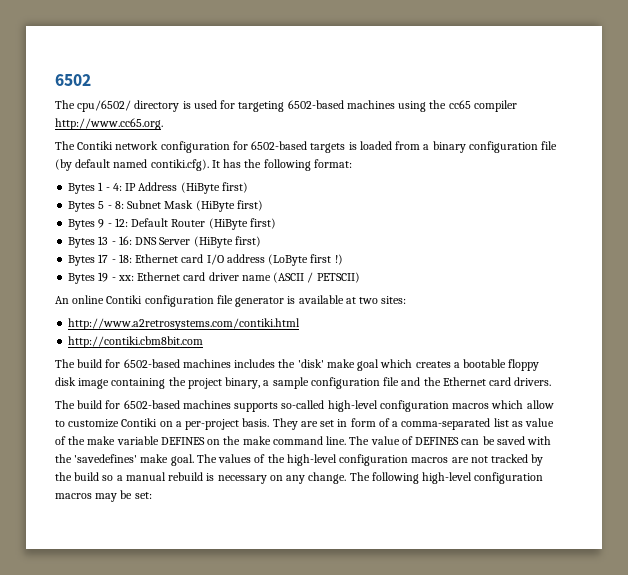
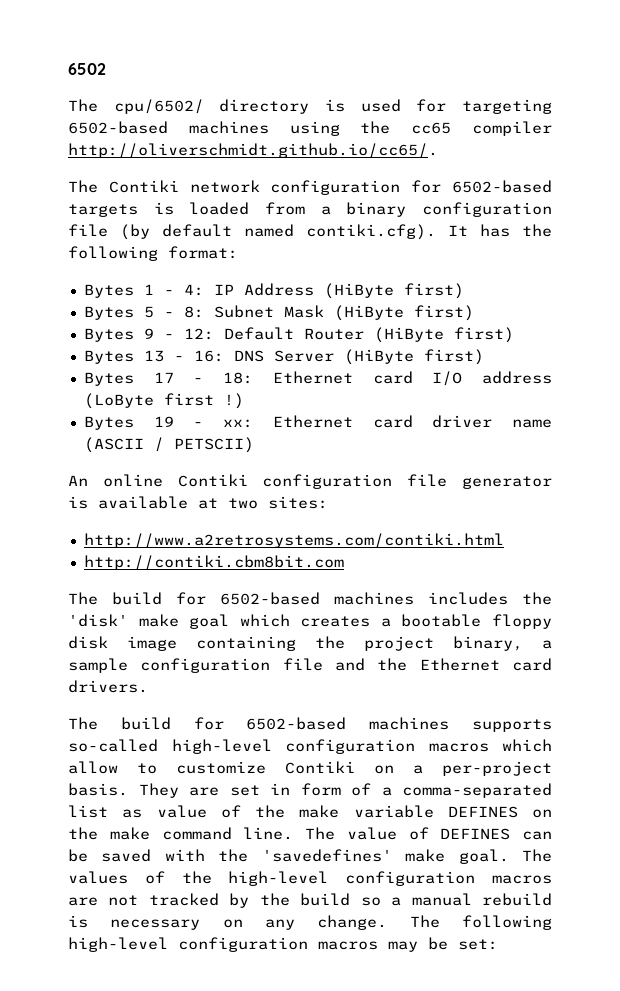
[55,118,163,130] http://www.cc65.org. -> [68,143,438,158] http://oliverschmidt.github.io/cc65/.

